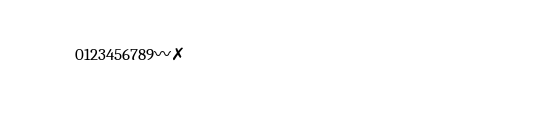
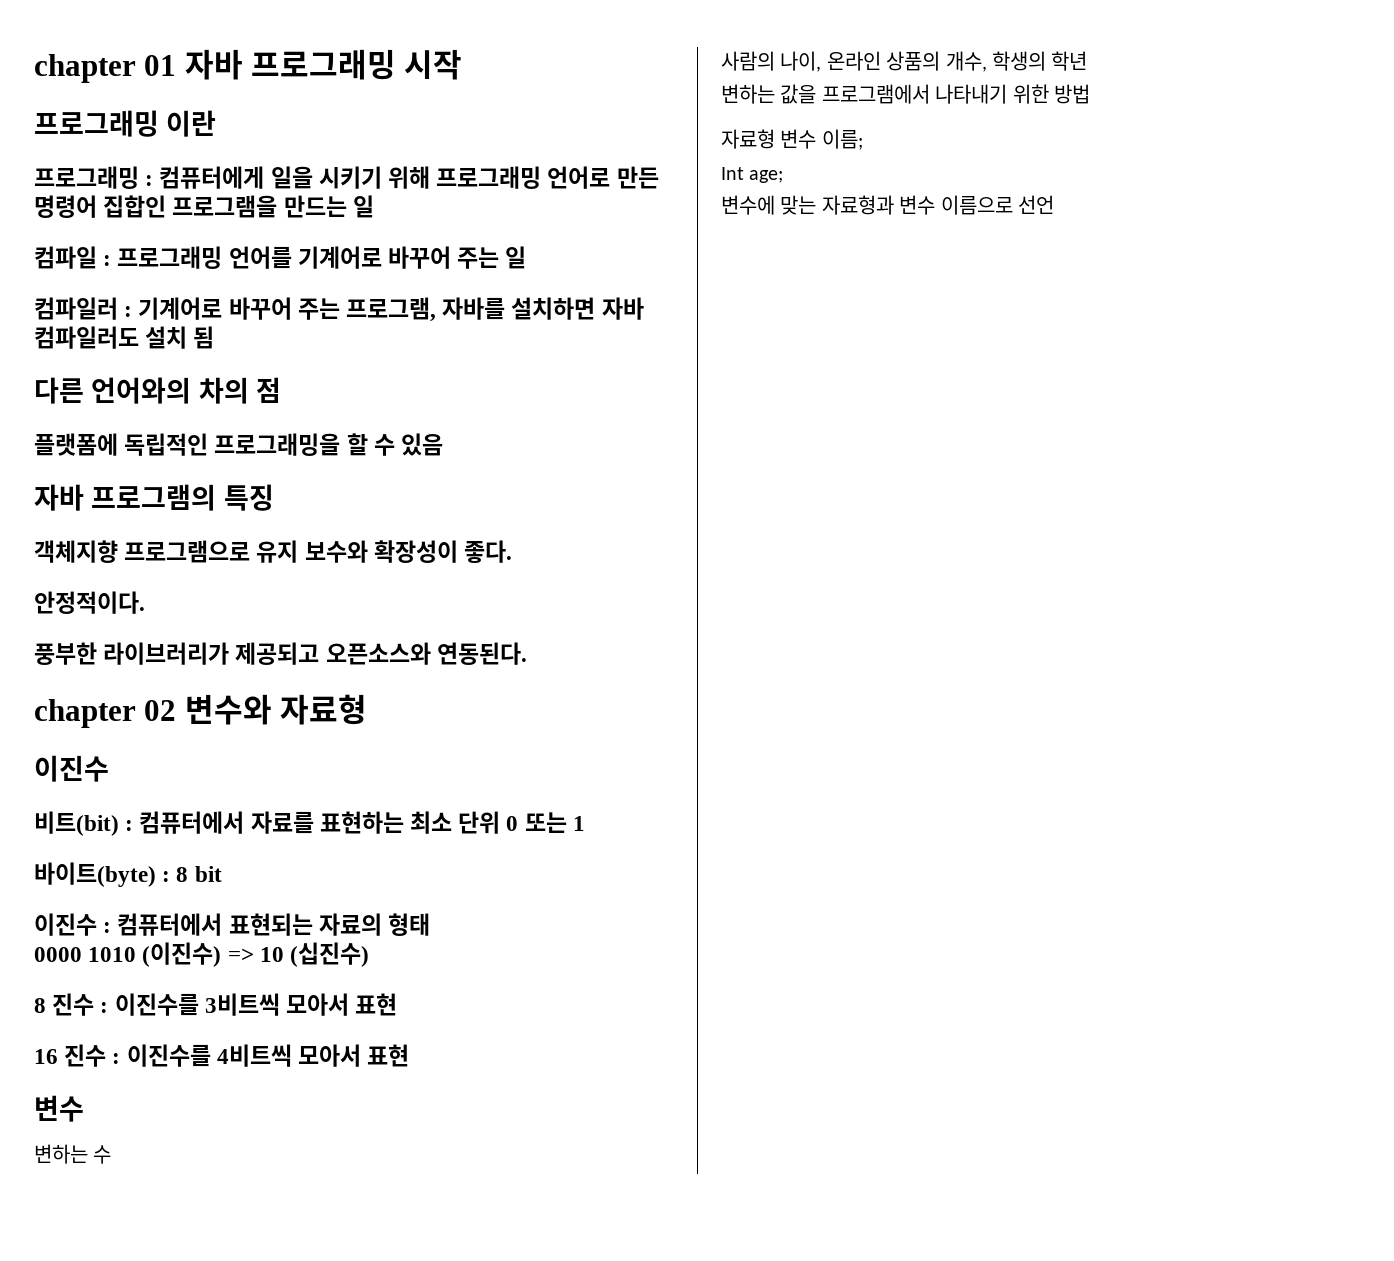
[75,47,185,61] 0123456789〰✗ -> [34,49,463,83] [34,110,217,137] [34,166,659,189] [34,195,374,218] [34,246,527,269] [34,297,644,322] [34,326,215,349] [34,377,281,404] [34,433,444,456] [34,484,274,511] [34,540,513,563] [34,591,145,614] [34,642,527,665] [34,694,368,728] [34,755,109,782] [34,811,585,836] [34,862,222,887] [34,913,431,936] [34,942,370,967] [34,993,398,1016] [34,1044,410,1067] [34,1095,84,1122] [34,1144,112,1164] [721,51,1088,72] [721,84,1090,104] [721,129,863,150] [721,167,784,183] [721,195,1054,215] chapter 01 자바 프로그래밍 시작 // 프로그래밍 이란 // 프로그래밍 : 컴퓨터에게 일을 시키기 위해 프로그래밍 언어로 만든 명령어 집합인 프로그램을 만드는 일 // 컴파일 : 프로그래밍 언어를 기계어로 바꾸어 주는 일 // 컴파일러 : 기계어로 바꾸어 주는 프로그램, 자바를 설치하면 자바 컴파일러도 설치 됨 // 다른 언어와의 차의 점 // 플랫폼에 독립적인 프로그래밍을 할 수 있음 // 자바 프로그램의 특징 // 객체지향 프로그램으로 유지 보수와 확장성이 좋다. // 안정적이다. // 풍부한 라이브러리가 제공되고 오픈소스와 연동된다. // chapter 02 변수와 자료형 // 이진수 // 비트(bit) : 컴퓨터에서 자료를 표현하는 최소 단위 0 또는 1 // 바이트(byte) : 8 bit // 이진수 : 컴퓨터에서 표현되는 자료의 형태 // 0000 1010 (이진수) => 10 (십진수) // 8 진수 : 이진수를 3비트씩 모아서 표현 // 16 진수 : 이진수를 4비트씩 모아서 표현 // 변수 // 변하는 수 // 사람의 나이, 온라인 상품의 개수, 학생의 학년 // 변하는 값을 프로그램에서 나타내기 위한 방법 // 자료형 변수 이름; // Int age; // 변수에 맞는 자료형과 변수 이름으로 선언

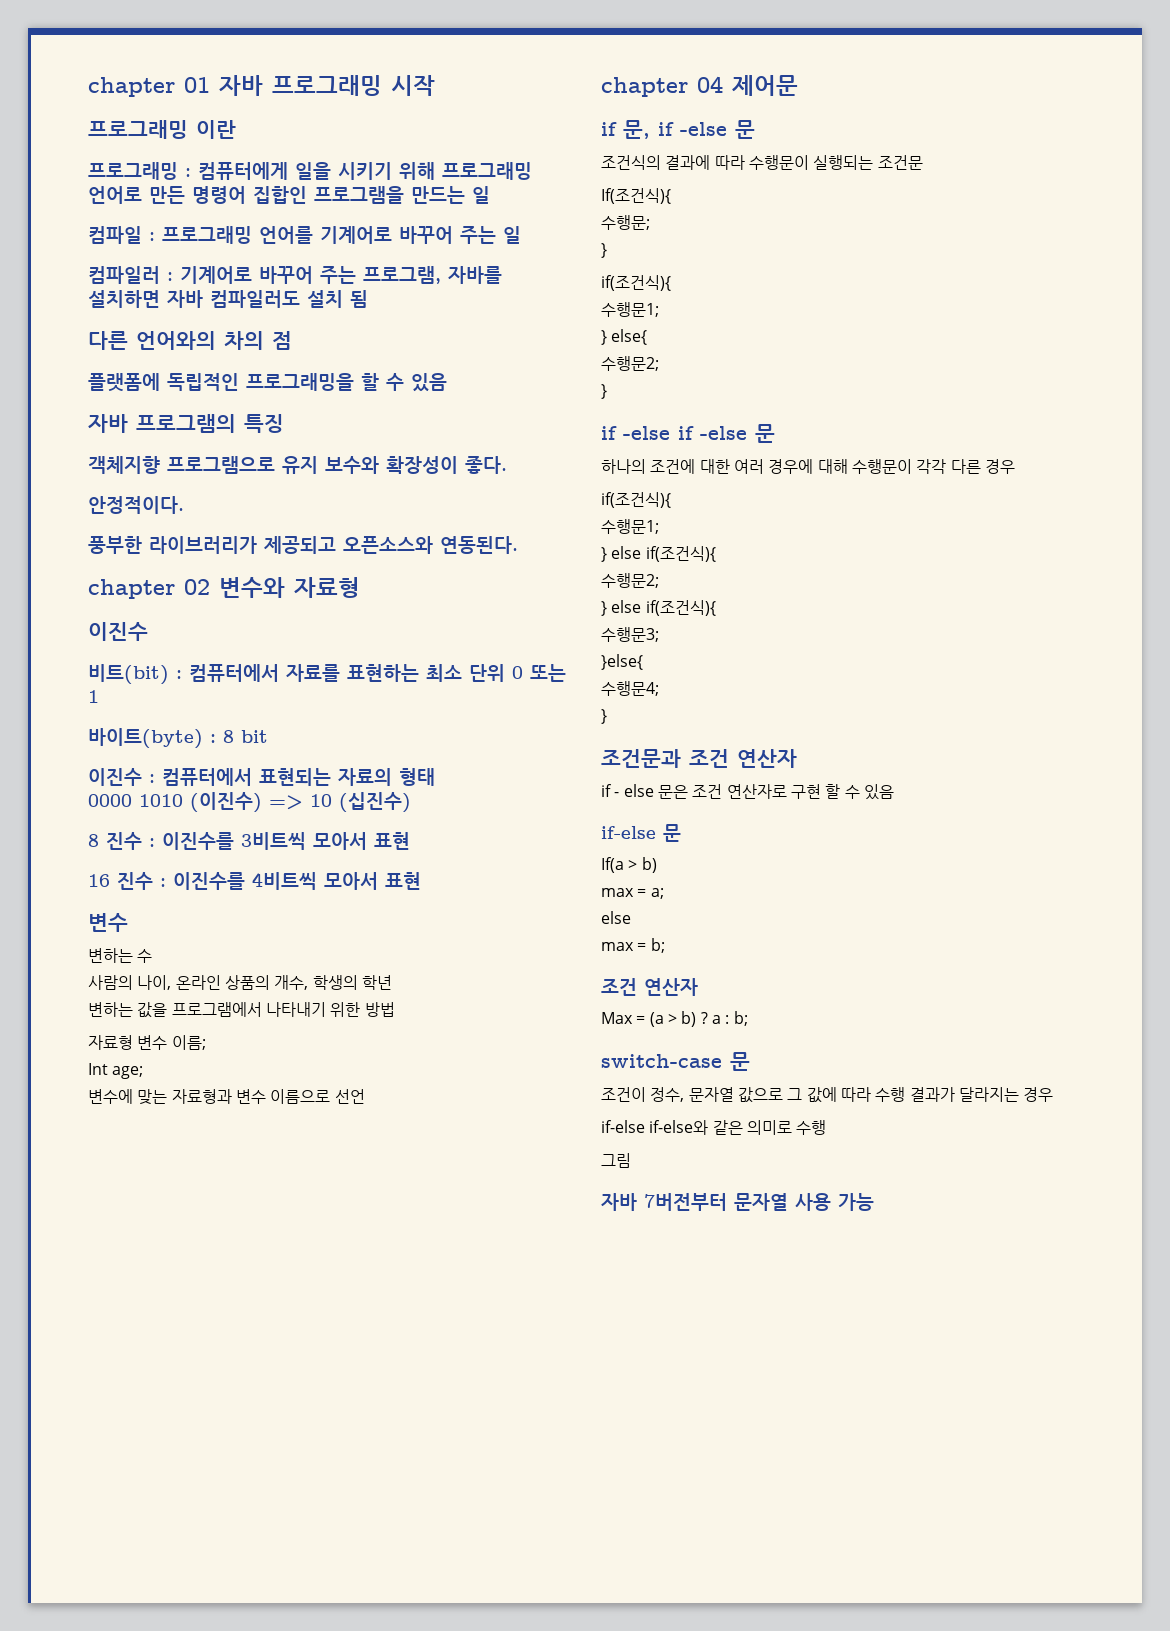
(1054, 204) none -> [601,75,798,97] [601,120,755,139] [601,155,923,170] [601,188,671,204] [601,215,650,230] [601,243,607,258] [601,275,671,291] [601,302,659,317] [601,329,648,345] [601,356,659,371] [601,384,607,399] [601,424,775,443] [601,459,1015,474] [601,492,671,508] [601,519,659,534] [601,546,716,562] [601,573,659,588] [601,600,716,616] [601,627,659,642] [601,654,643,670] [601,681,659,696] [601,709,607,724] [601,749,797,768] [601,784,894,800] [601,824,681,842] [601,857,657,873] [601,888,664,899] [601,911,631,924] [601,938,665,953] [601,978,698,996] [601,1011,748,1027] [601,1052,750,1071] [601,1087,1054,1103] [601,1120,827,1135] [601,1153,631,1168] [601,1193,874,1211] // chapter 04 제어문 // if 문, if -else 문 // 조건식의 결과에 따라 수행문이 실행되는 조건문 // If(조건식){ // 수행문; // } // if(조건식){ // 수행문1; // } else{ // 수행문2; // } // if -else if -else 문 // 하나의 조건에 대한 여러 경우에 대해 수행문이 각각 다른 경우 // if(조건식){ // 수행문1; // } else if(조건식){ // 수행문2; // } else if(조건식){ // 수행문3; // }else{ // 수행문4; // } // 조건문과 조건 연산자 // if - else 문은 조건 연산자로 구현 할 수 있음 // if-else 문 // If(a > b) // max = a; // else // max = b; // 조건 연산자 // Max = (a > b) ? a : b; // switch-case 문 // 조건이 정수, 문자열 값으로 그 값에 따라 수행 결과가 달라지는 경우 // if-else if-else와 같은 의미로 수행 // 그림 // 자바 7버전부터 문자열 사용 가능

